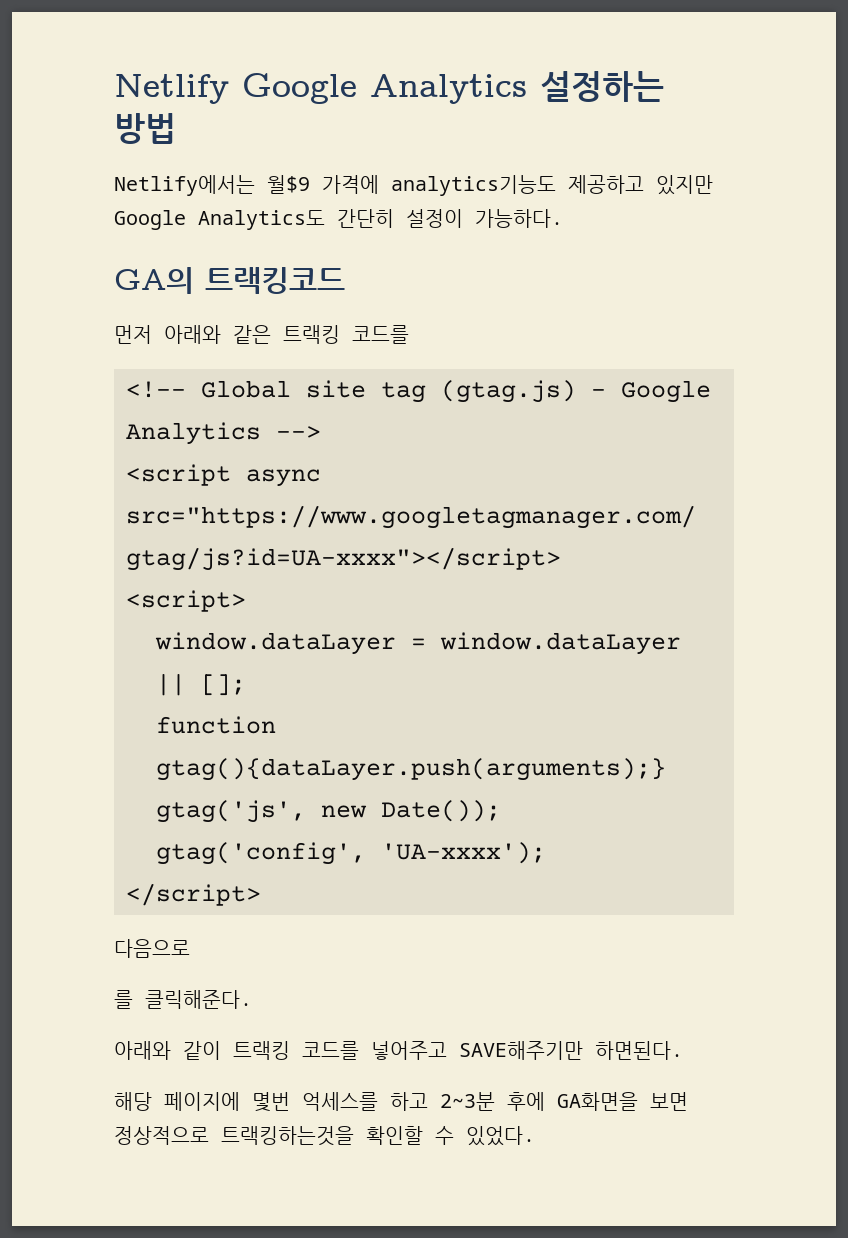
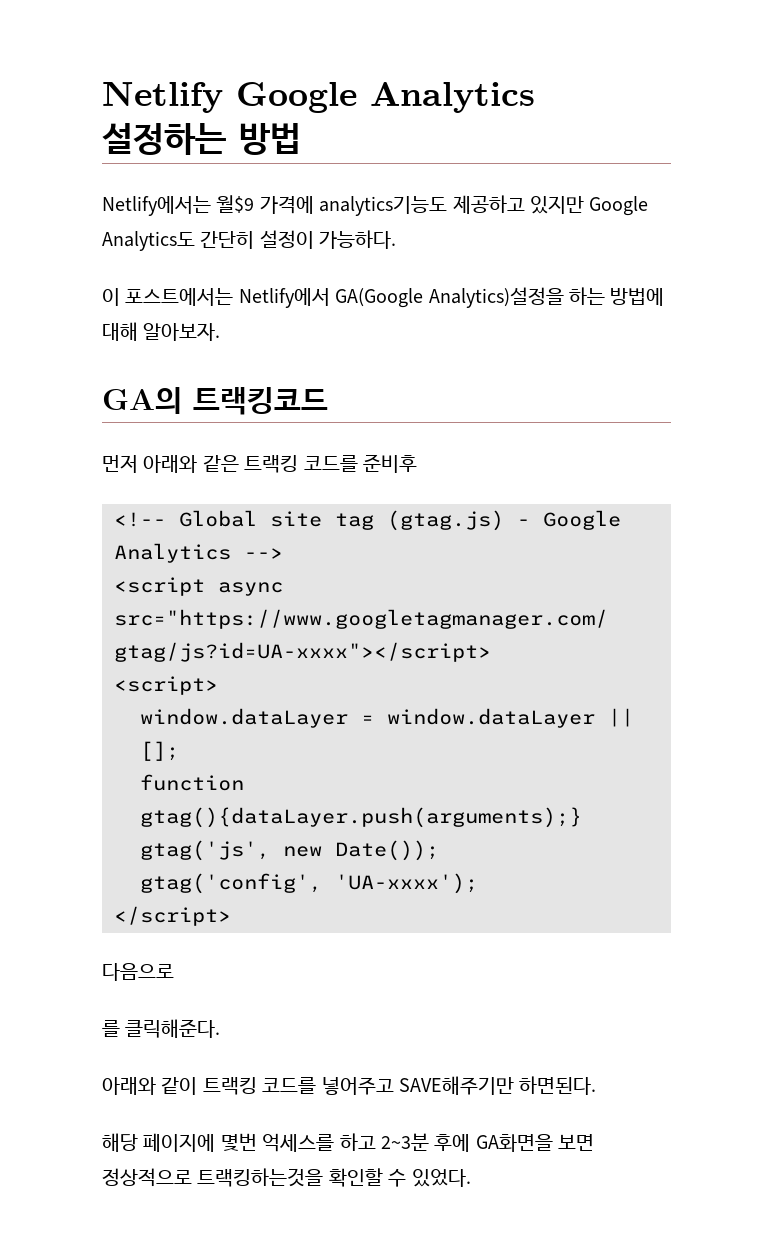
(563, 218) none -> [102,287,665,308] [102,322,221,341] // 이 포스트에서는 Netlify에서 GA(Google Analytics)설정을 하는 방법에 대해 알아보자.
(409, 334) none -> [363,454,417,473] 준비후

